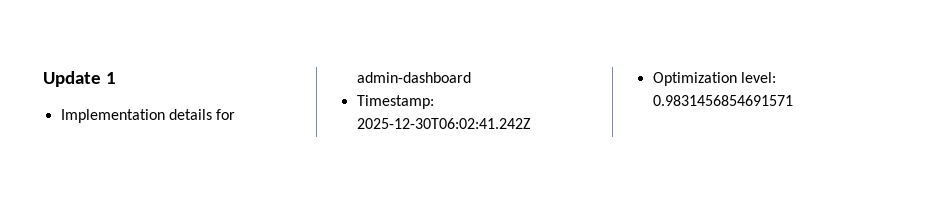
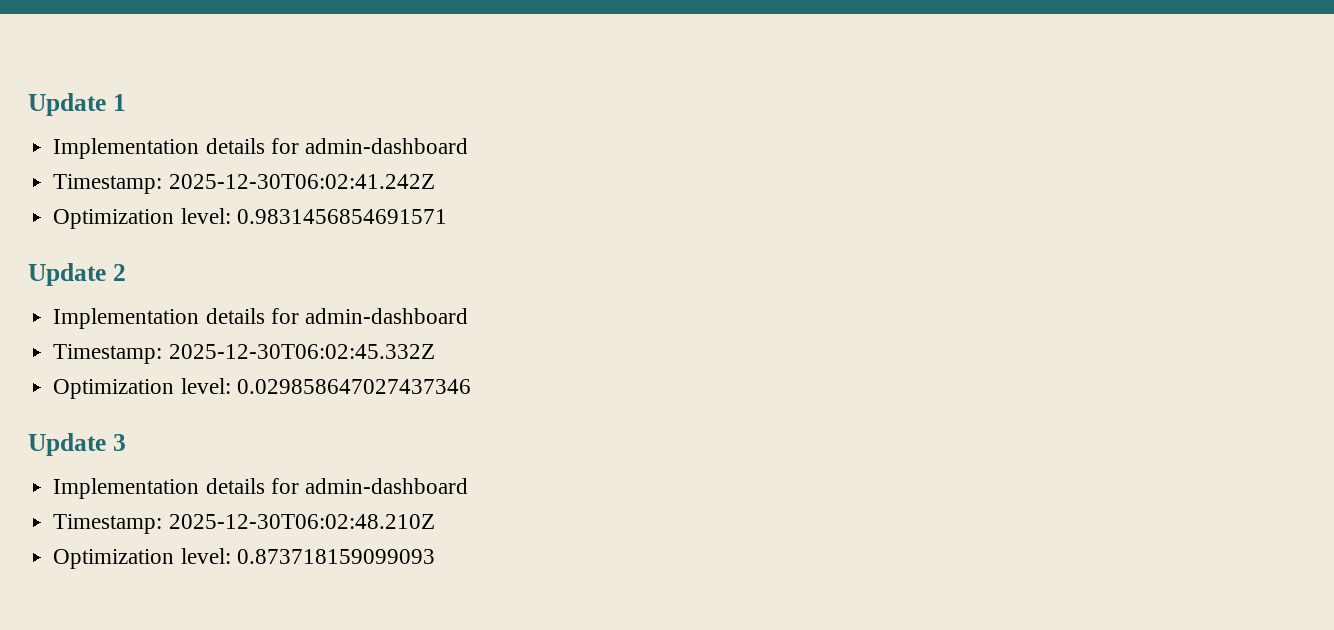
(793, 100) none -> [28,263,126,286] [53,308,468,329] [53,344,435,364] [53,378,471,399] [28,433,126,456] [53,478,468,499] [53,514,435,534] [53,548,435,569] // Update 2 // Implementation details for admin-dashboard // Timestamp: 2025-12-30T06:02:45.332Z // Optimization level: 0.029858647027437346 // Update 3 // Implementation details for admin-dashboard // Timestamp: 2025-12-30T06:02:48.210Z // Optimization level: 0.873718159099093

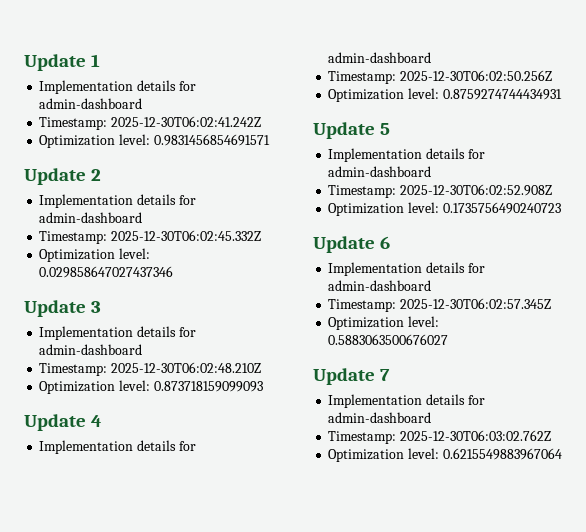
(435, 556) none -> [24,414,103,431] [39,440,196,454] [328,52,432,63] [328,70,553,84] [328,88,562,102] [313,122,391,139] [328,148,485,162] [328,166,432,177] [328,184,553,198] [328,202,561,216] [313,236,391,253] [328,262,485,276] [328,280,432,291] [328,298,552,312] [328,316,440,330] [328,334,449,345] [313,368,391,385] [328,394,485,408] [328,412,432,423] [328,430,552,444] [328,448,562,462] // Update 4 // Implementation details for admin-dashboard // Timestamp: 2025-12-30T06:02:50.256Z // Optimization level: 0.8759274744434931 // Update 5 // Implementation details for admin-dashboard // Timestamp: 2025-12-30T06:02:52.908Z // Optimization level: 0.1735756490240723 // Update 6 // Implementation details for admin-dashboard // Timestamp: 2025-12-30T06:02:57.345Z // Optimization level: 0.5883063500676027 // Update 7 // Implementation details for admin-dashboard // Timestamp: 2025-12-30T06:03:02.762Z // Optimization level: 0.6215549883967064

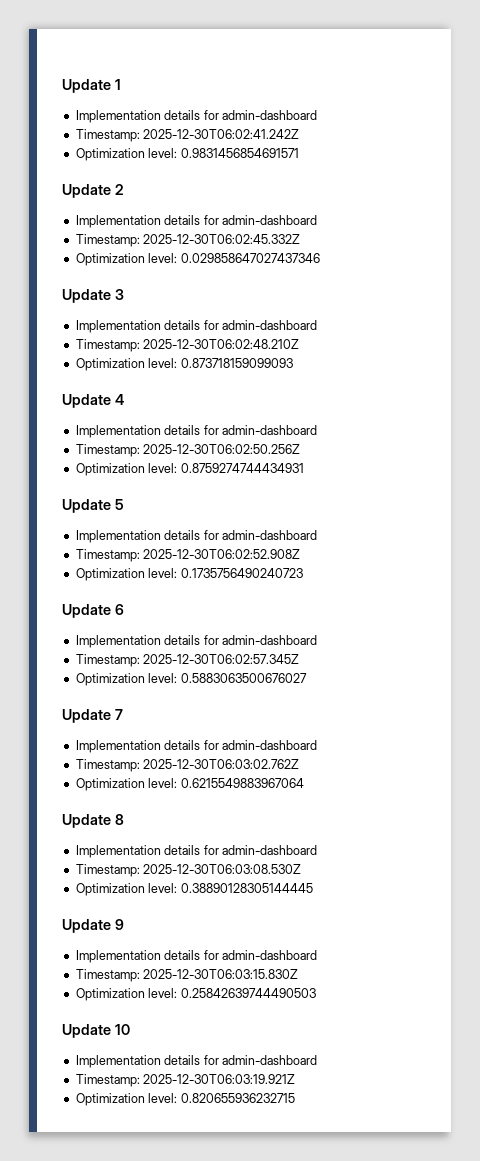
(562, 454) none -> [62,814,124,828] [75,845,317,858] [75,864,302,877] [75,883,313,896] [62,919,124,933] [75,950,317,963] [75,969,299,982] [75,988,316,1001] [62,1024,130,1038] [75,1055,317,1068] [75,1074,296,1087] [75,1093,295,1106] // Update 8 // Implementation details for admin-dashboard // Timestamp: 2025-12-30T06:03:08.530Z // Optimization level: 0.38890128305144445 // Update 9 // Implementation details for admin-dashboard // Timestamp: 2025-12-30T06:03:15.830Z // Optimization level: 0.25842639744490503 // Update 10 // Implementation details for admin-dashboard // Timestamp: 2025-12-30T06:03:19.921Z // Optimization level: 0.820655936232715

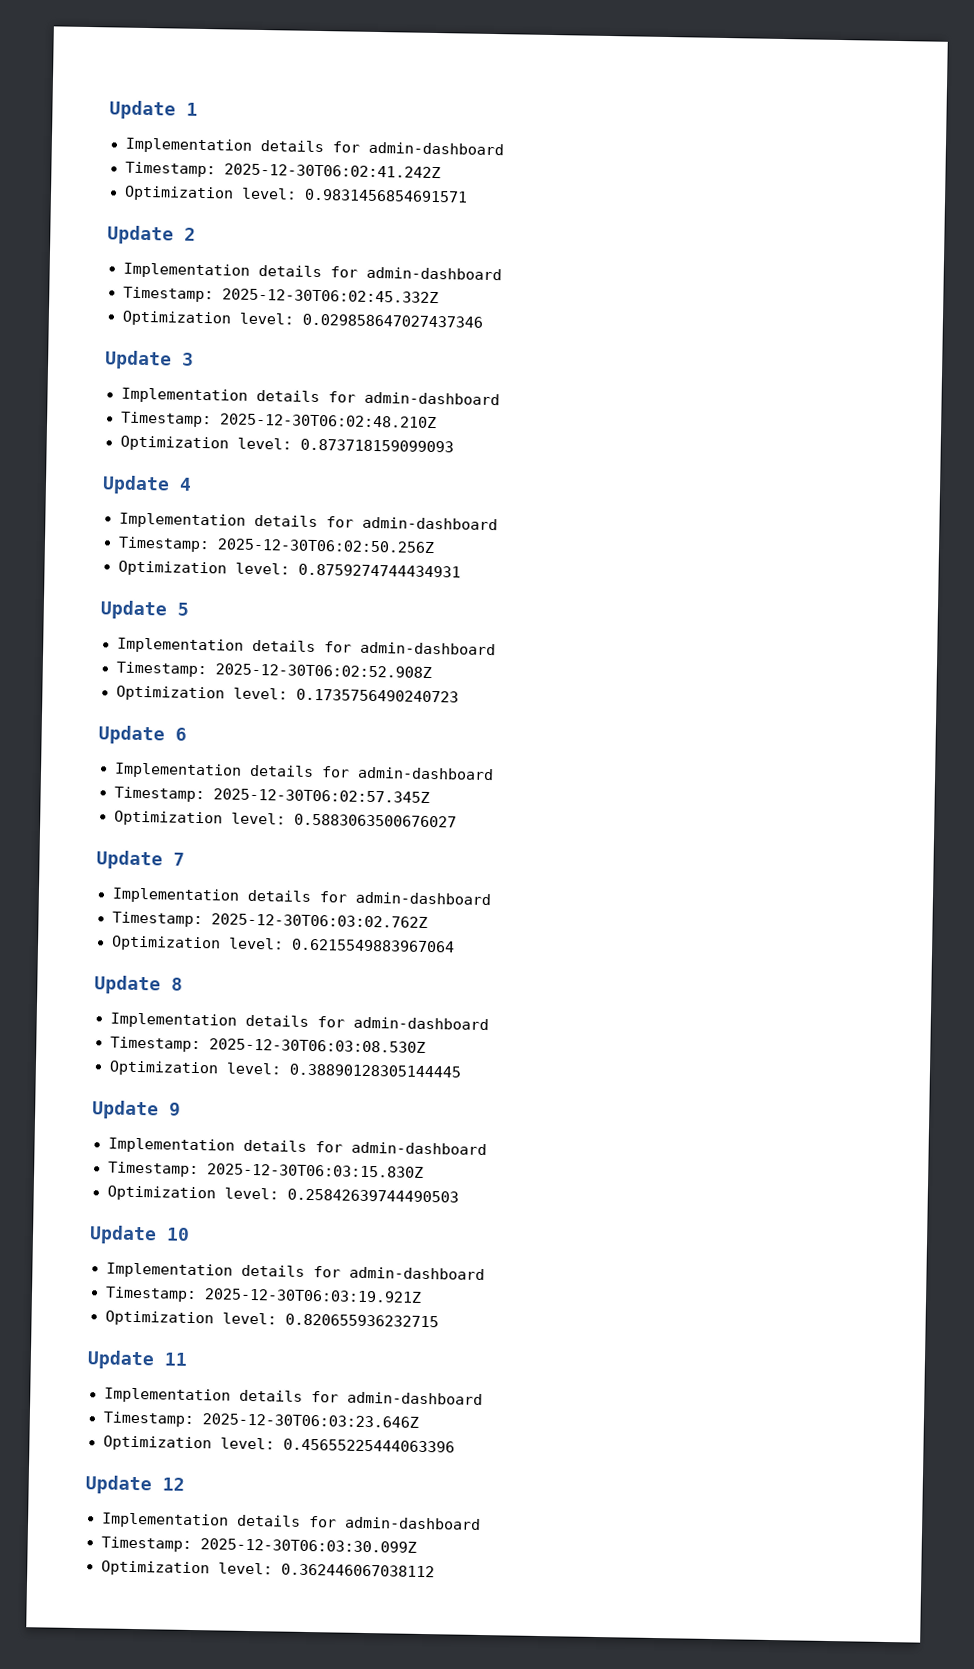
(295, 1098) none -> [87,1350,187,1370] [103,1387,483,1406] [102,1411,419,1428] [102,1435,455,1453] [85,1475,185,1495] [100,1512,481,1530] [100,1536,417,1553] [100,1560,435,1578] // Update 11 // Implementation details for admin-dashboard // Timestamp: 2025-12-30T06:03:23.646Z // Optimization level: 0.45655225444063396 // Update 12 // Implementation details for admin-dashboard // Timestamp: 2025-12-30T06:03:30.099Z // Optimization level: 0.362446067038112

